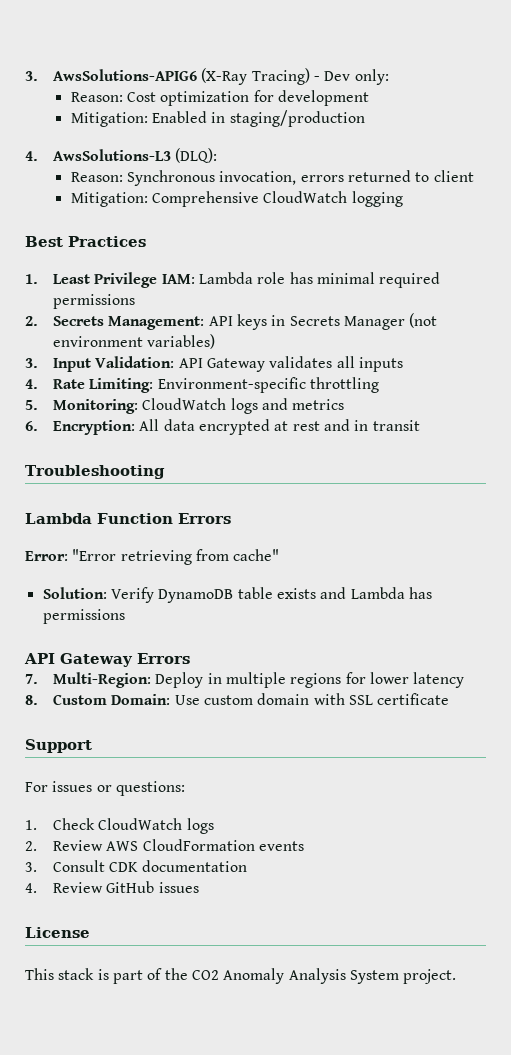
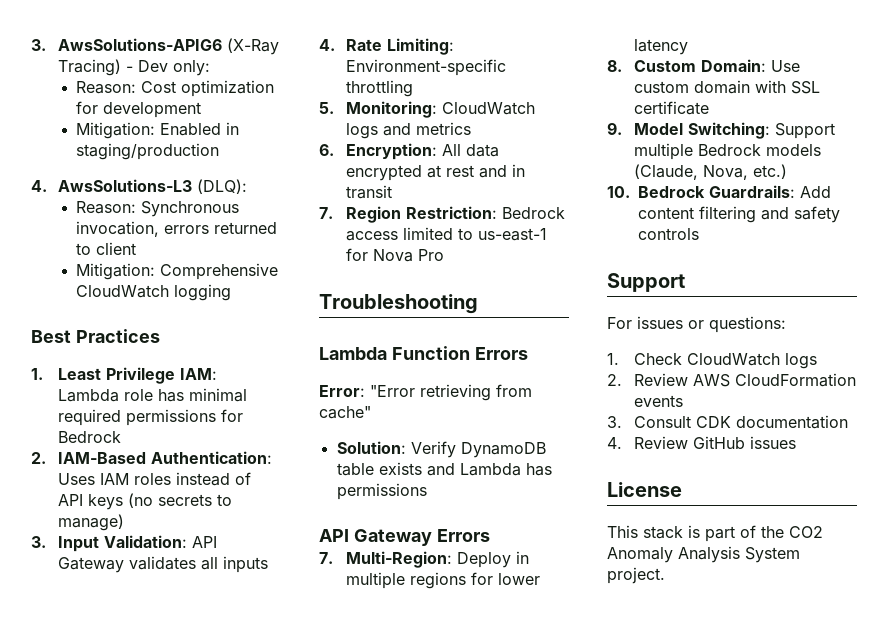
[25,313,438,330] [53,334,216,349] // 2. Secrets Management: API keys in Secrets Manager (not environment variables) -> [221,409,244,422] [58,431,122,443] [31,451,273,464] [58,472,252,486] [58,493,233,510] [58,514,125,531] for Bedrock // 2. IAM-Based Authentication: Uses IAM roles instead of API keys (no secrets to manage)
(420, 425) none -> [319,206,566,223] [346,227,548,241] [346,248,445,262] // 7. Region Restriction: Bedrock access limited to us-east-1 for Nova Pro
(450, 699) none -> [607,122,836,139] [634,143,822,160] [634,164,788,180] [607,185,831,198] [638,206,840,223] [638,228,699,240] // 9. Model Switching: Support multiple Bedrock models (Claude, Nova, etc.) // 10. Bedrock Guardrails: Add content filtering and safety controls

